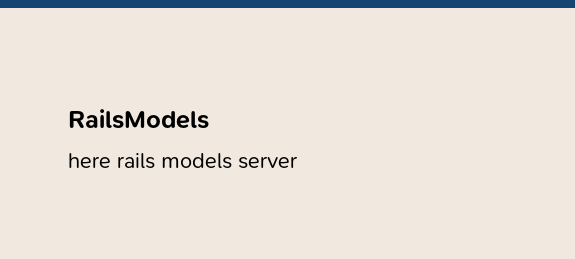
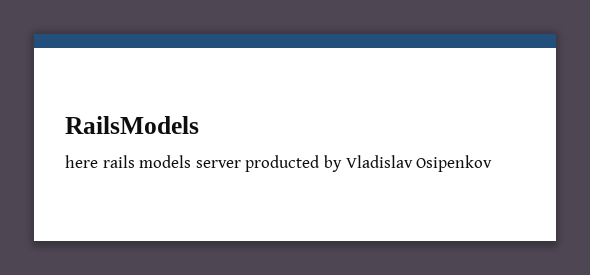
(298, 162) none -> [245,155,493,172] producted by Vladislav Osipenkov

